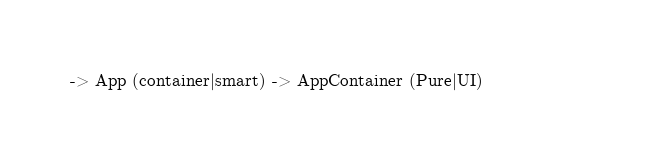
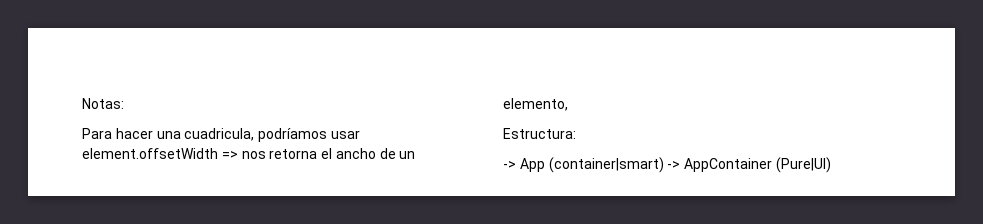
(70, 82) none -> [82,98,124,109] [82,128,360,142] [82,148,416,159] [503,98,568,111] [503,128,576,139] Notas: // Para hacer una cuadricula, podríamos usar element.offsetWidth => nos retorna el ancho de un elemento, // Estructura: //

